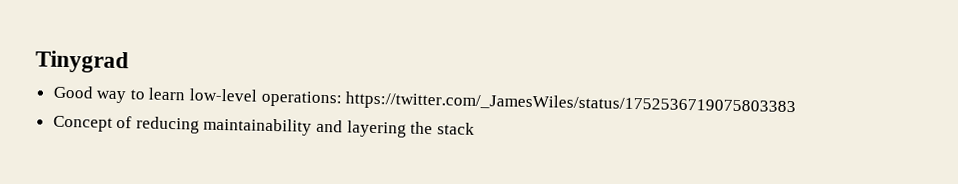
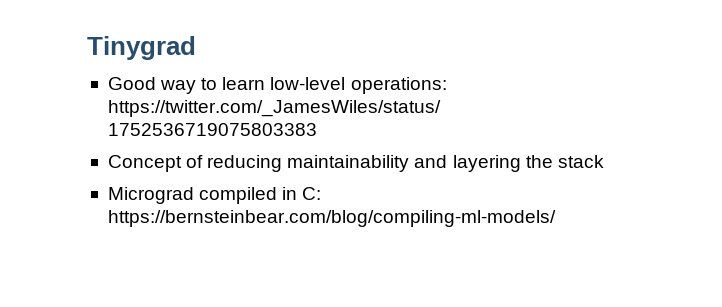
(475, 128) none -> [107,187,322,204] [107,210,556,227] // Micrograd compiled in C: https://bernsteinbear.com/blog/compiling-ml-models/

